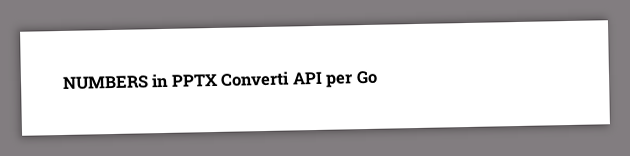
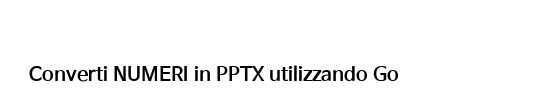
[62,71,354,90] NUMBERS in PPTX Converti API per -> [29,65,369,82] Converti NUMERI in PPTX utilizzando

